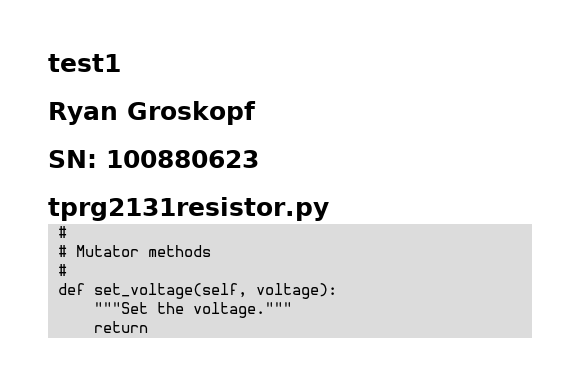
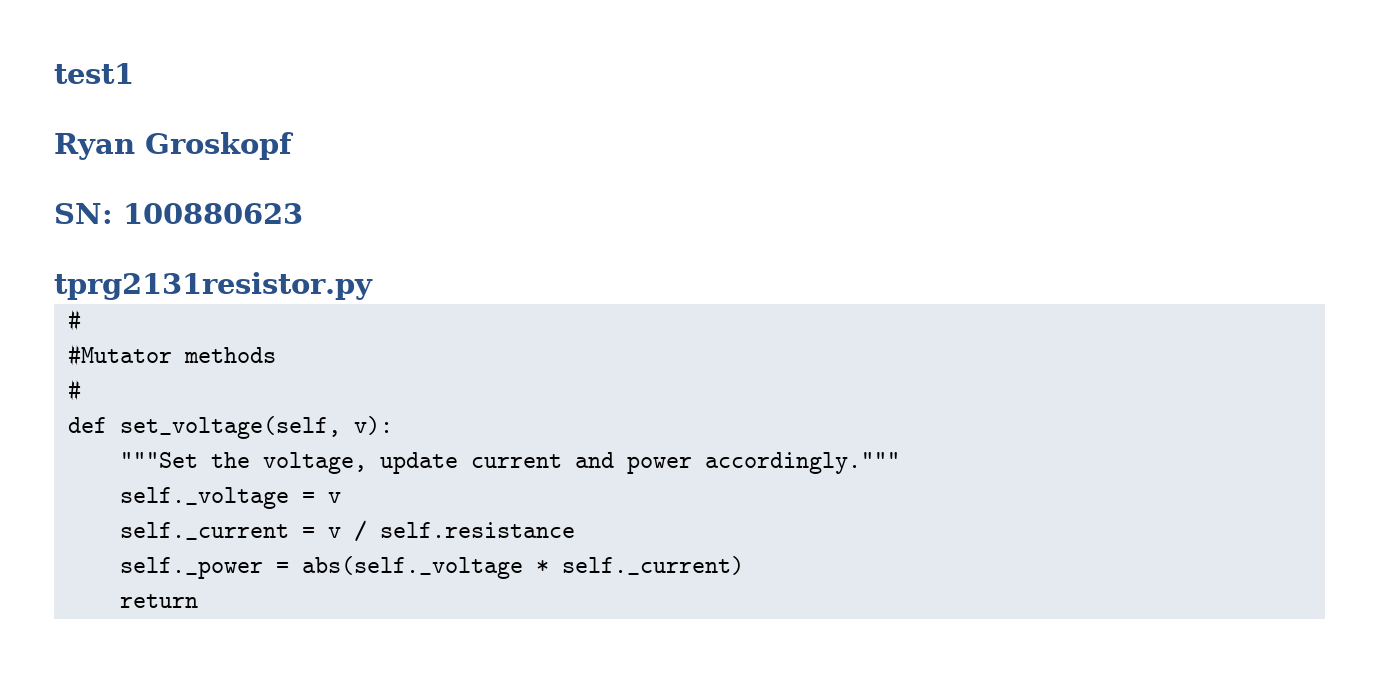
[57,245,139,257] # Mutator -> [68,344,173,366] #Mutator
[255,283,337,299] voltage): -> [354,416,394,435] v):
[192,302,292,318] voltage.""" -> [263,452,901,474] [120,487,342,509] [120,520,576,542] [120,556,745,579] voltage, update current and power accordingly.""" // self._voltage = v // self._current = v / self.resistance // self._power = abs(self._voltage * self._current)

